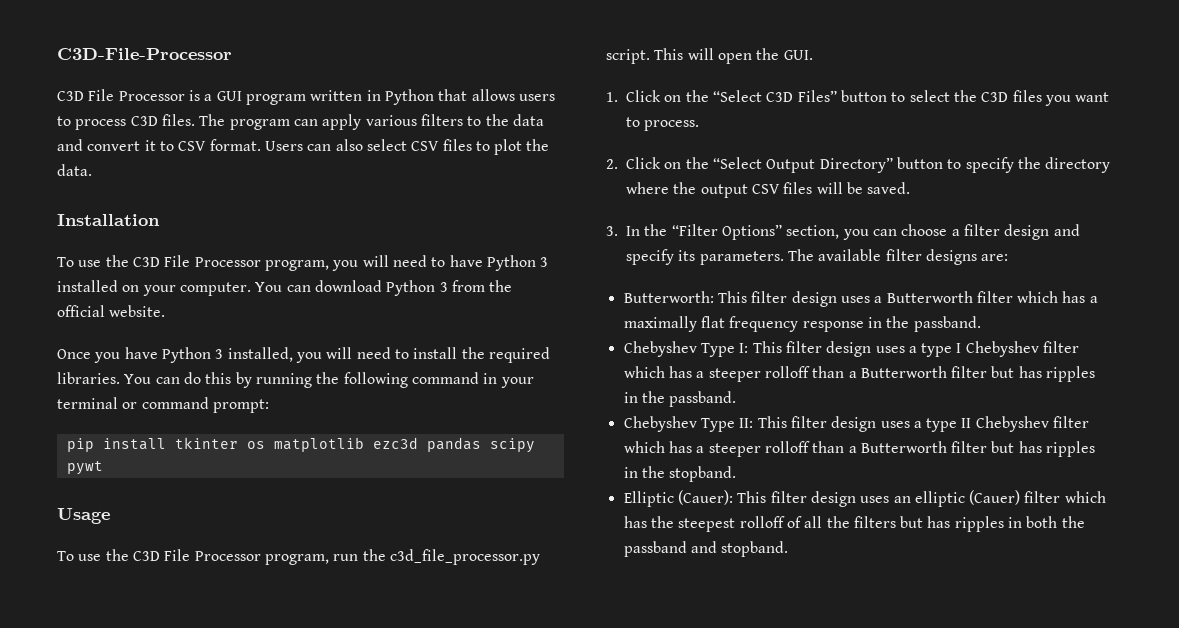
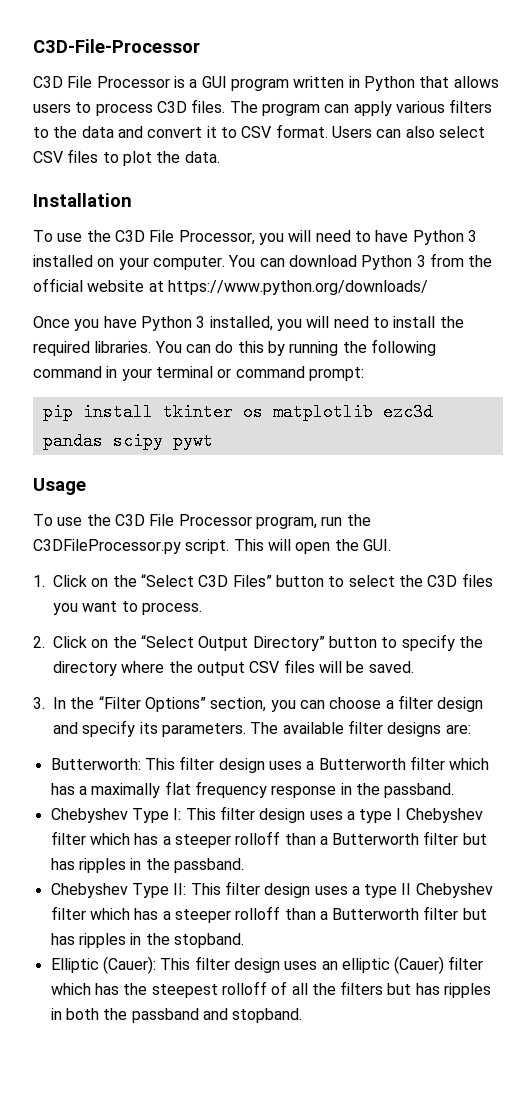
[194,257,329,271] Processor program, -> [178,230,255,245] Processor,
[109,305,166,317] website. -> [87,280,428,295] website at https://www.python.org/downloads/
[389,549,540,565] c3d_file_processor.py -> [33,539,181,554] C3DFileProcessor.py

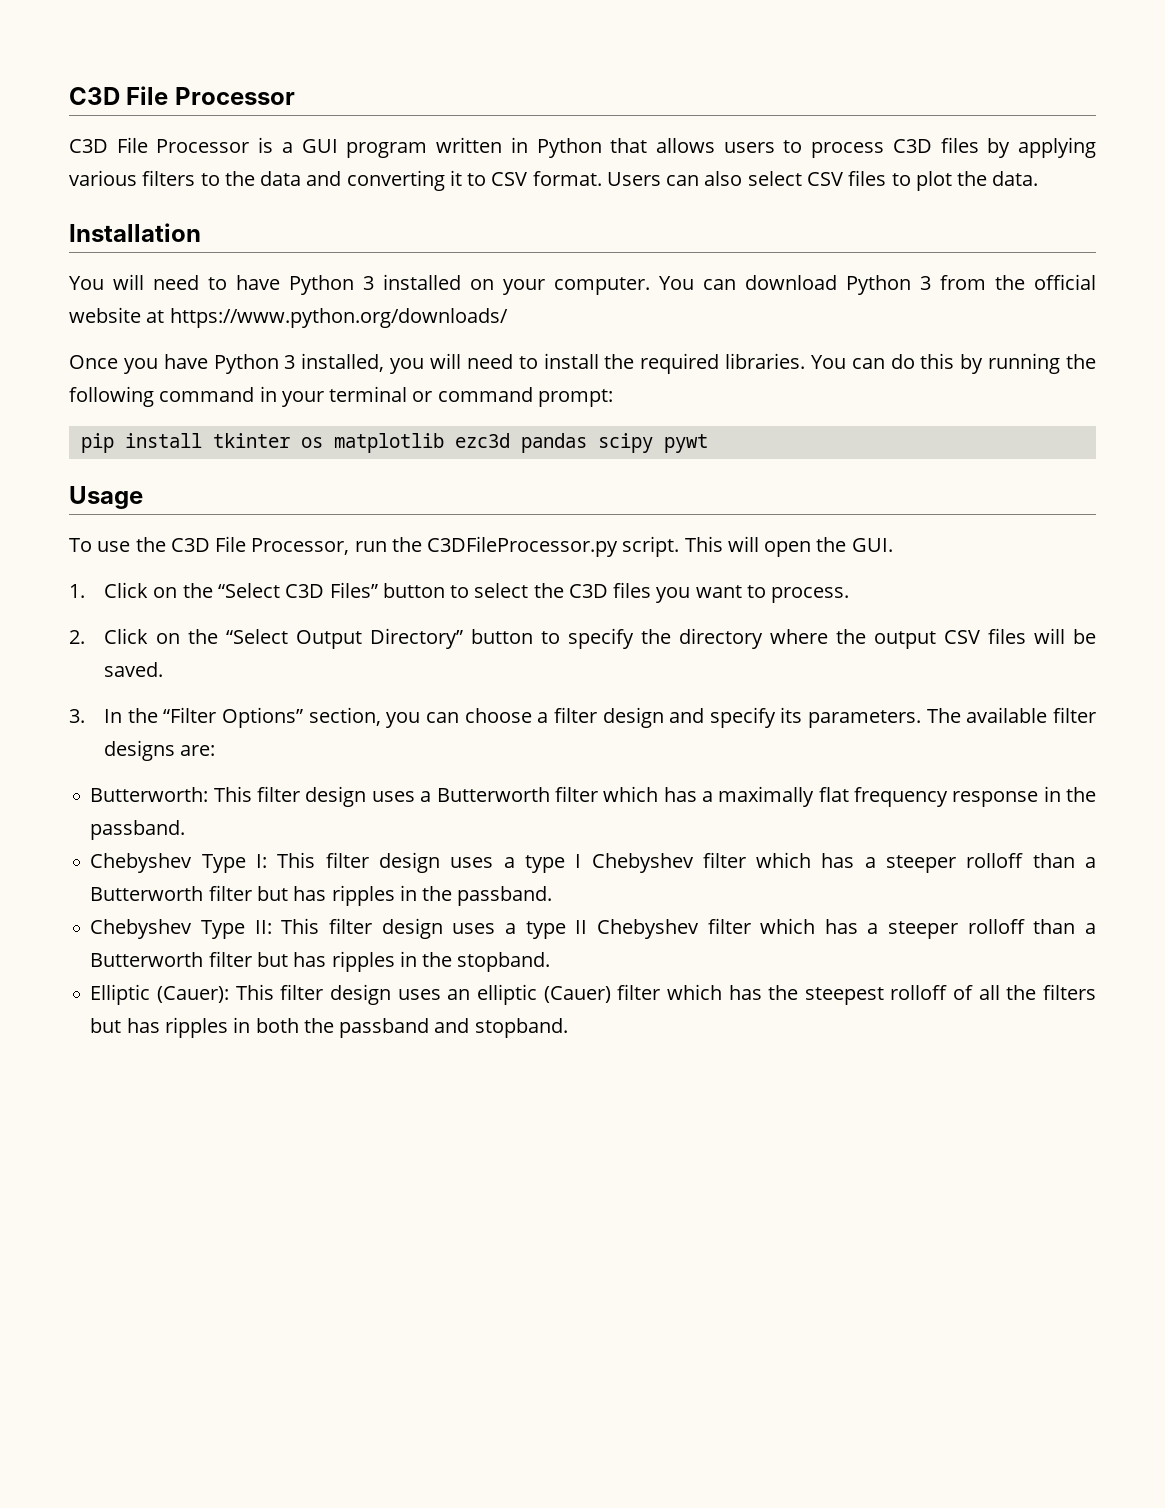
[33,39,200,53] C3D-File-Processor -> [69,86,295,105] C3D File Processor
[191,99,392,116] files. The program can apply -> [940,137,1096,158] files by applying
[147,127,203,138] convert -> [346,170,445,191] converting
[33,230,284,245] To use the C3D File Processor, you -> [69,276,104,290] You
[178,514,317,529] Processor program, -> [251,538,350,555] Processor,

